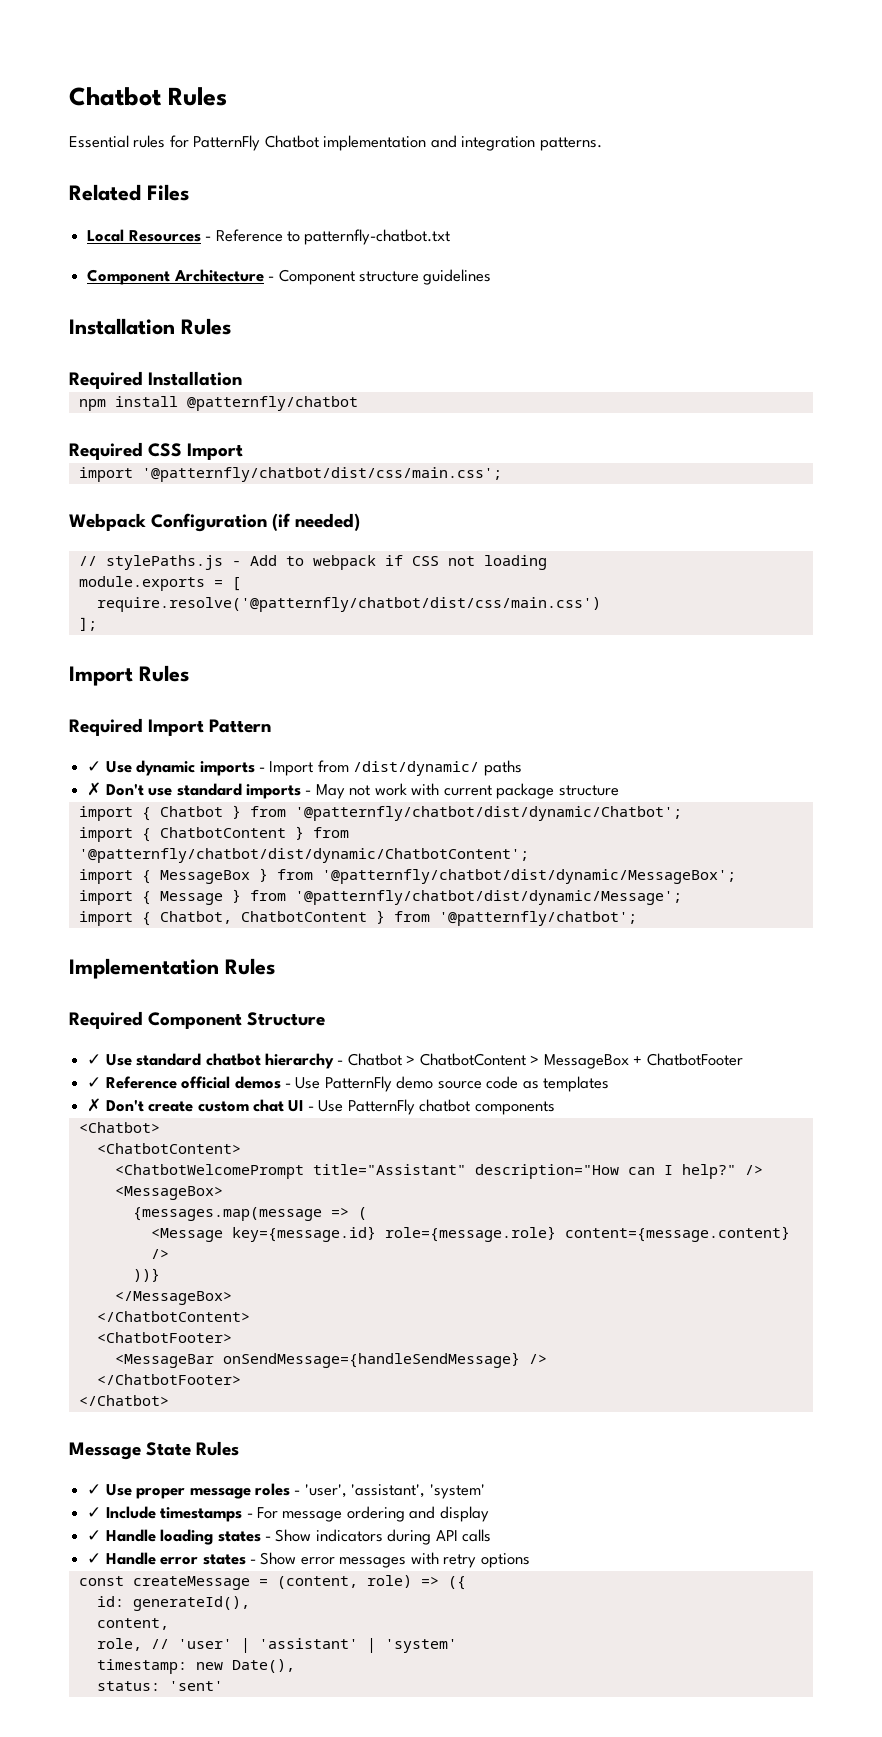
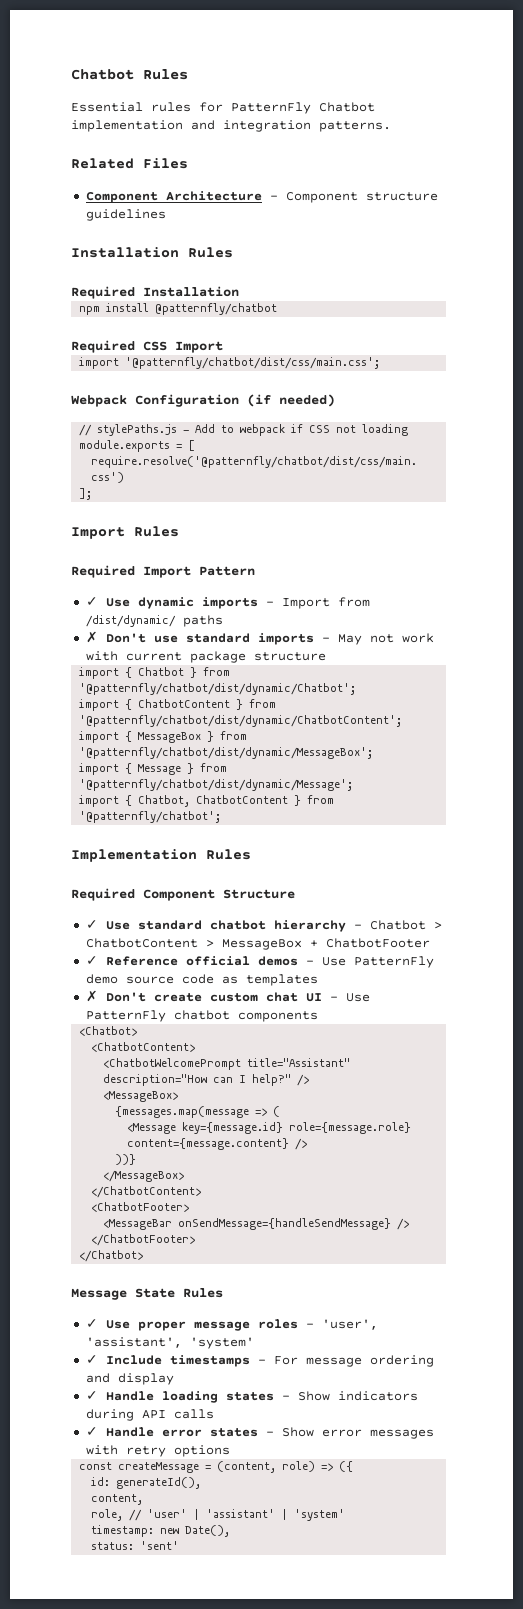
[87,229,451,245] // Local Resources - Reference to patternfly-chatbot.txt -> (188, 163) none

